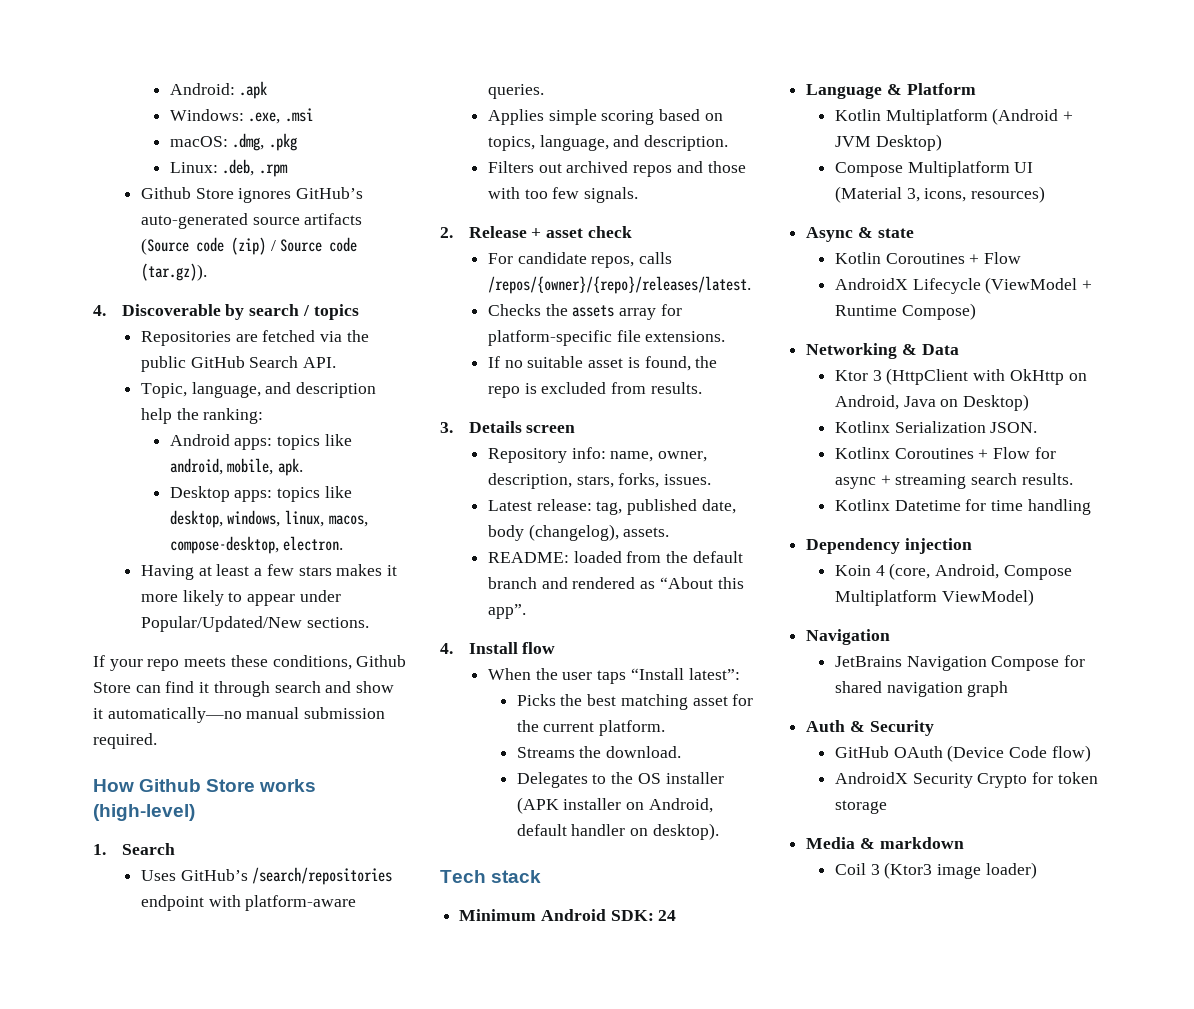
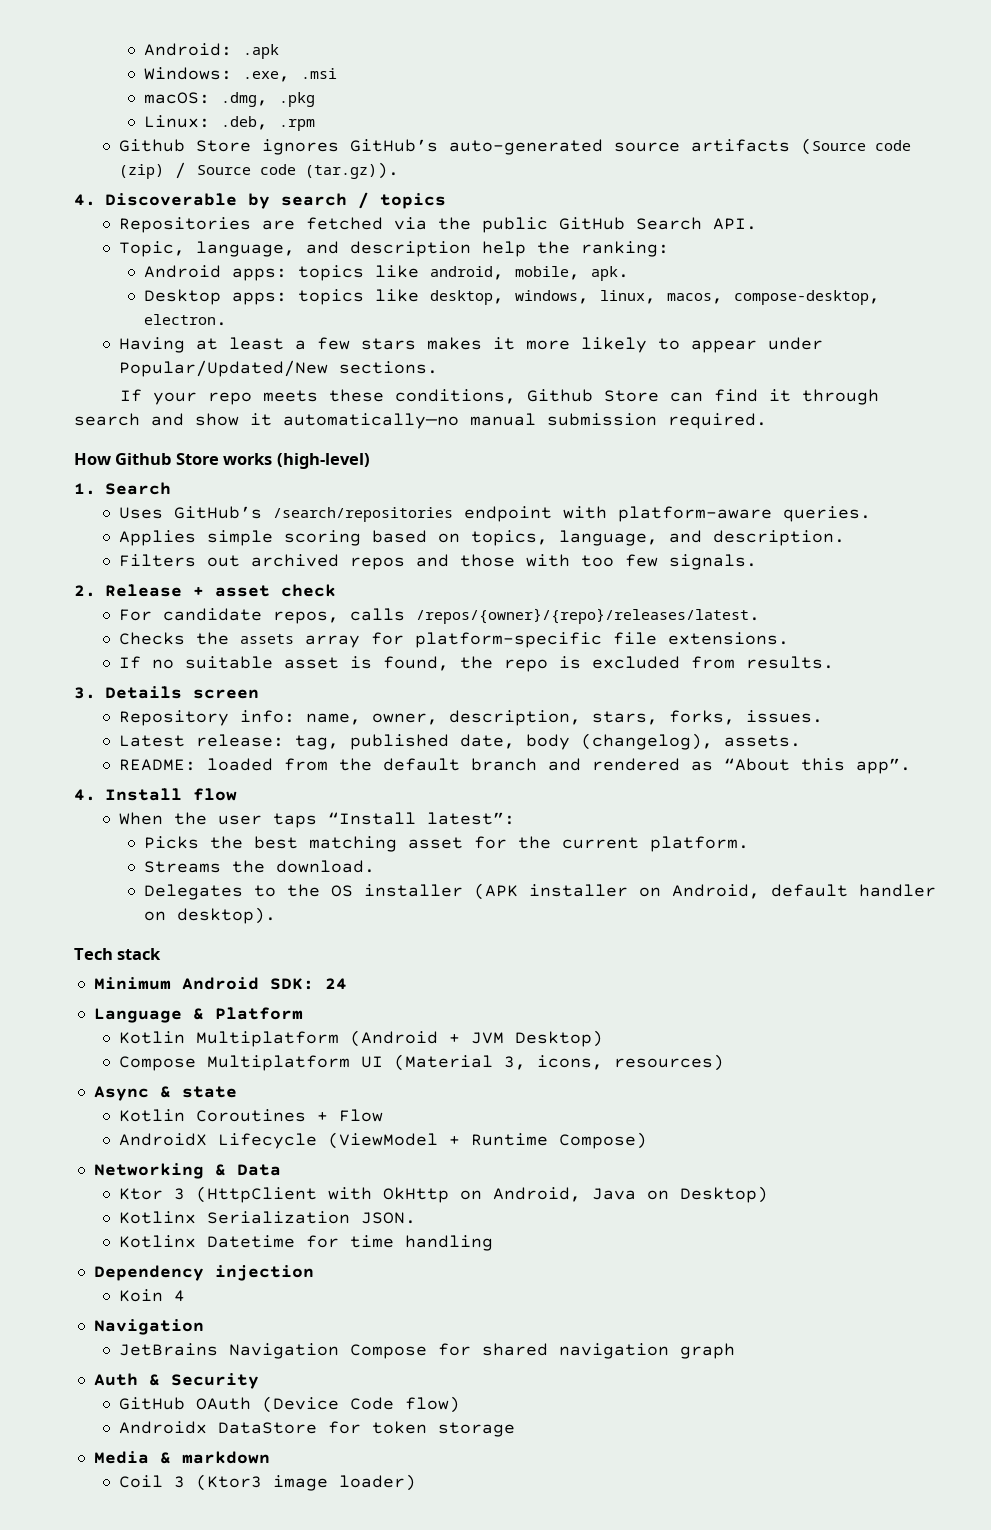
[834,447,1056,459] [834,473,1073,489] // Kotlinx Coroutines + Flow for async + streaming search results. -> (417, 1218) none
[889,563,1072,580] [834,589,1034,606] (core, Android, Compose Multiplatform ViewModel) -> (186, 1296) none
[834,772,1028,788] AndroidX Security Crypto -> [119,1421,318,1434] Androidx DataStore

